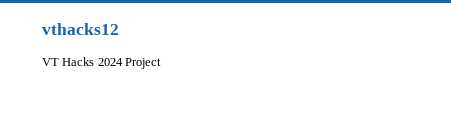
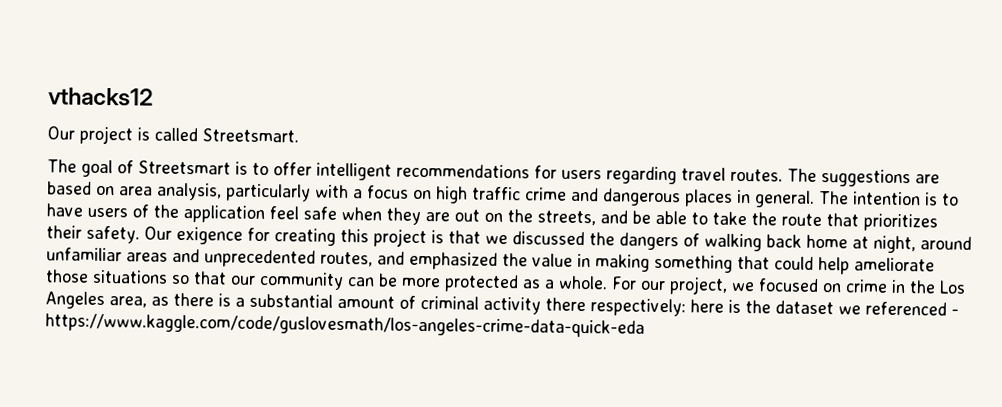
[42,57,162,69] VT Hacks 2024 Project -> [47,125,299,145] [47,159,940,188] [47,181,959,208] [46,203,938,232] [46,225,972,254] [46,247,935,275] [45,269,966,295] [45,291,959,317] [45,313,645,338] Our project is called Streetsmart. // The goal of Streetsmart is to offer intelligent recommendations for users regarding travel routes. The suggestions are based on area analysis, particularly with a focus on high traffic crime and dangerous places in general. The intention is to have users of the application feel safe when they are out on the streets, and be able to take the route that prioritizes their safety. Our exigence for creating this project is that we discussed the dangers of walking back home at night, around unfamiliar areas and unprecedented routes, and emphasized the value in making something that could help ameliorate those situations so that our community can be more protected as a whole. For our project, we focused on crime in the Los Angeles area, as there is a substantial amount of criminal activity there respectively: here is the dataset we referenced - https://www.kaggle.com/code/guslovesmath/los-angeles-crime-data-quick-eda

